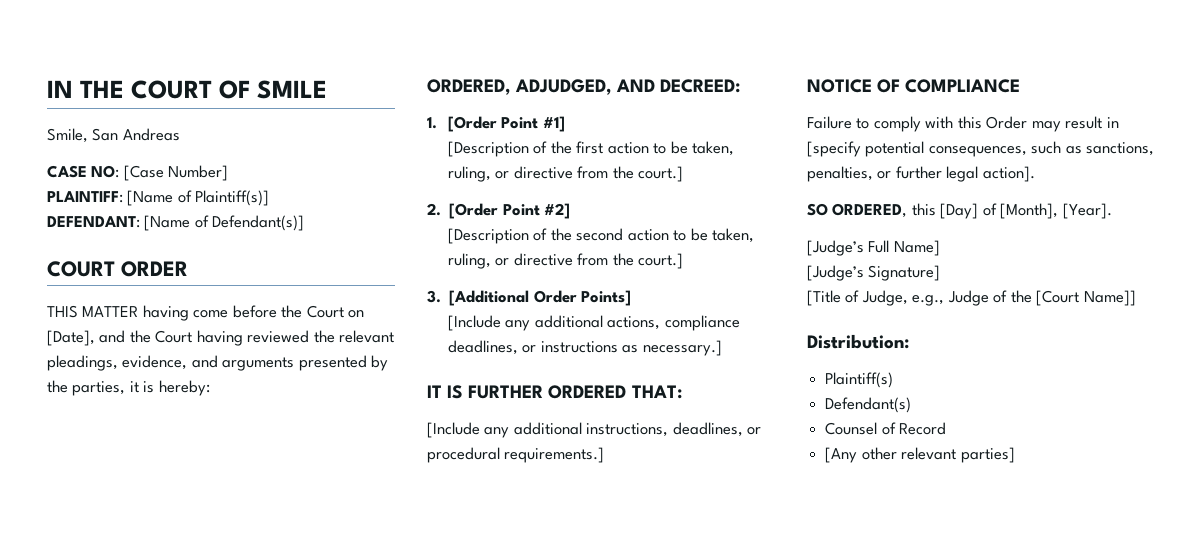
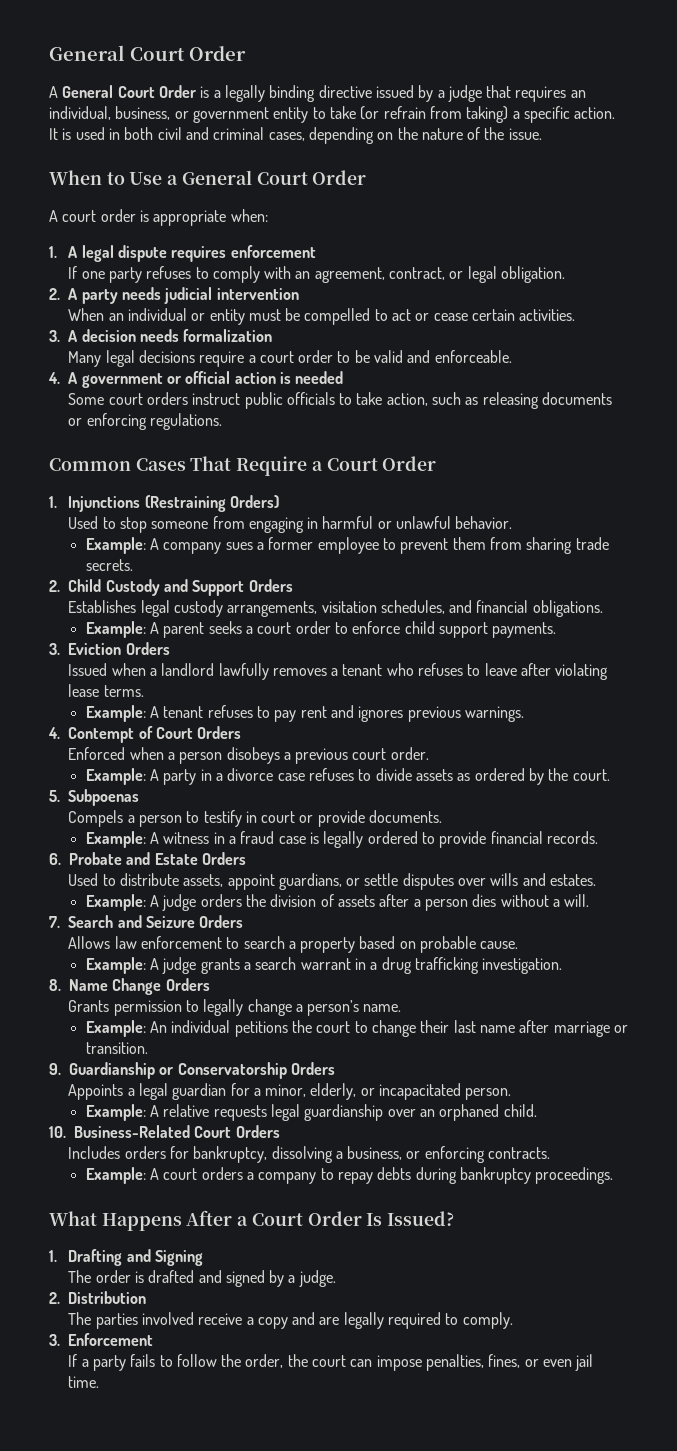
[47,80,328,99] [47,128,180,143] [47,165,229,181] [47,190,270,206] [47,215,305,231] [47,261,188,277] [47,305,365,321] [47,330,395,346] [47,355,389,371] [47,380,210,396] [427,79,741,95] [427,116,565,132] [448,141,735,157] [448,166,684,182] [427,203,571,219] [448,228,755,244] [448,253,684,269] [427,290,632,306] [448,315,740,331] [448,340,722,356] [427,385,682,399] [427,422,762,438] [427,447,605,463] [807,79,1021,93] [807,116,1119,132] [807,141,1155,157] [807,166,1035,182] [807,203,1112,219] [807,240,940,256] [807,265,941,281] [807,290,1136,306] [807,334,909,349] [825,372,894,388] [825,397,912,413] [825,422,947,435] [825,447,1015,463] IN THE COURT OF SMILE // Smile, San Andreas // CASE NO: [Case Number] // PLAINTIFF: [Name of Plaintiff(s)] // DEFENDANT: [Name of Defendant(s)] // COURT ORDER // THIS MATTER having come before the Court on [Date], and the Court having reviewed the relevant pleadings, evidence, and arguments presented by the parties, it is hereby: // ORDERED, ADJUDGED, AND DECREED: // 1. [Order Point #1] // [Description of the first action to be taken, ruling, or directive from the court.] // 2. [Order Point #2] // [Description of the second action to be taken, ruling, or directive from the court.] // 3. [Additional Order Points] // [Include any additional actions, compliance deadlines, or instructions as necessary.] // IT IS FURTHER ORDERED THAT: // [Include any additional instructions, deadlines, or procedural requirements.] // NOTICE OF COMPLIANCE // Failure to comply with this Order may result in [specify potential consequences, such as sanctions, penalties, or further legal action]. // SO ORDERED, this [Day] of [Month], [Year]. // [Judge’s Full Name] // [Judge’s Signature] // [Title of Judge, e.g., Judge of the [Court Name]] // Distribution: // Plaintiff(s) // Defendant(s) // Counsel of Record // [Any other relevant parties] -> [49,45,246,61] [49,85,586,102] [49,106,616,123] [49,127,542,144] [49,170,367,185] [49,209,268,226] [49,245,316,262] [68,266,566,283] [49,287,299,304] [68,308,576,325] [49,329,273,342] [68,350,512,367] [48,371,344,388] [68,392,613,409] [68,413,222,430] [49,456,437,476] [49,495,279,512] [68,516,513,533] [85,537,609,554] [85,559,133,571] [49,579,293,596] [68,600,603,617] [85,621,557,638] [49,642,170,655] [68,663,609,680] [68,684,144,697] [85,705,525,722] [48,726,242,743] [68,747,429,764] [85,768,610,785] [49,789,140,806] [68,810,443,827] [85,831,598,848] [49,852,246,865] [68,873,597,890] [85,894,590,911] [49,915,244,928] [68,936,519,953] [85,957,563,974] [49,978,210,995] [68,999,402,1016] [85,1020,628,1037] [85,1042,148,1054] [49,1062,335,1079] [68,1083,512,1100] [85,1104,537,1121] [49,1125,280,1138] [68,1146,551,1163] [85,1167,614,1184] [49,1210,455,1231] [49,1249,203,1266] [68,1270,336,1287] [49,1291,147,1304] [68,1312,513,1329] [49,1333,154,1346] [68,1354,594,1371] [68,1376,100,1388] General Court Order // A General Court Order is a legally binding directive issued by a judge that requires an individual, business, or government entity to take (or refrain from taking) a specific action. It is used in both civil and criminal cases, depending on the nature of the issue. // When to Use a General Court Order // A court order is appropriate when: // 1. A legal dispute requires enforcement // If one party refuses to comply with an agreement, contract, or legal obligation. // 2. A party needs judicial intervention // When an individual or entity must be compelled to act or cease certain activities. // 3. A decision needs formalization // Many legal decisions require a court order to be valid and enforceable. // 4. A government or official action is needed // Some court orders instruct public officials to take action, such as releasing documents or enforcing regulations. // Common Cases That Require a Court Order // 1. Injunctions (Restraining Orders) // Used to stop someone from engaging in harmful or unlawful behavior. // Example: A company sues a former employee to prevent them from sharing trade secrets. // 2. Child Custody and Support Orders // Establishes legal custody arrangements, visitation schedules, and financial obligations. // Example: A parent seeks a court order to enforce child support payments. // 3. Eviction Orders // Issued when a landlord lawfully removes a tenant who refuses to leave after violating lease terms. // Example: A tenant refuses to pay rent and ignores previous warnings. // 4. Contempt of Court Orders // Enforced when a person disobeys a previous court order. // Example: A party in a divorce case refuses to divide assets as ordered by the court. // 5. Subpoenas // Compels a person to testify in court or provide documents. // Example: A witness in a fraud case is legally ordered to provide financial records. // 6. Probate and Estate Orders // Used to distribute assets, appoint guardians, or settle disputes over wills and estates. // Example: A judge orders the division of assets after a person dies without a will. // 7. Search and Seizure Orders // Allows law enforcement to search a property based on probable cause. // Example: A judge grants a search warrant in a drug trafficking investigation. // 8. Name Change Orders // Grants permission to legally change a person’s name. // Example: An individual petitions the court to change their last name after marriage or transition. // 9. Guardianship or Conservatorship Orders // Appoints a legal guardian for a minor, elderly, or incapacitated person. // Example: A relative requests legal guardianship over an orphaned child. // 10. Business-Related Court Orders // Includes orders for bankruptcy, dissolving a business, or enforcing contracts. // Example: A court orders a company to repay debts during bankruptcy proceedings. // What Happens After a Court Order Is Issued? // 1. Drafting and Signing // The order is drafted and signed by a judge. // 2. Distribution // The parties involved receive a copy and are legally required to comply. // 3. Enforcement // If a party fails to follow the order, the court can impose penalties, fines, or even jail time.

